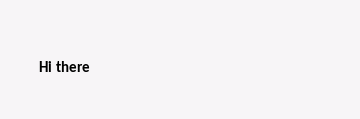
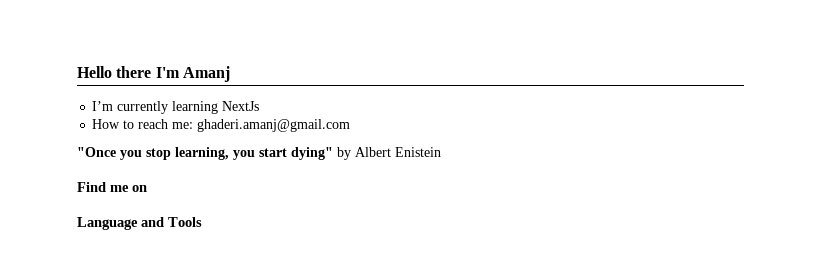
[39,61,90,72] Hi there -> [77,66,230,82] [92,101,260,114] [92,119,351,132] [77,147,441,160] [77,182,147,192] [77,217,202,230] Hello there I'm Amanj // I’m currently learning NextJs // How to reach me: ghaderi.amanj@gmail.com // "Once you stop learning, you start dying" by Albert Enistein // Find me on // Language and Tools

